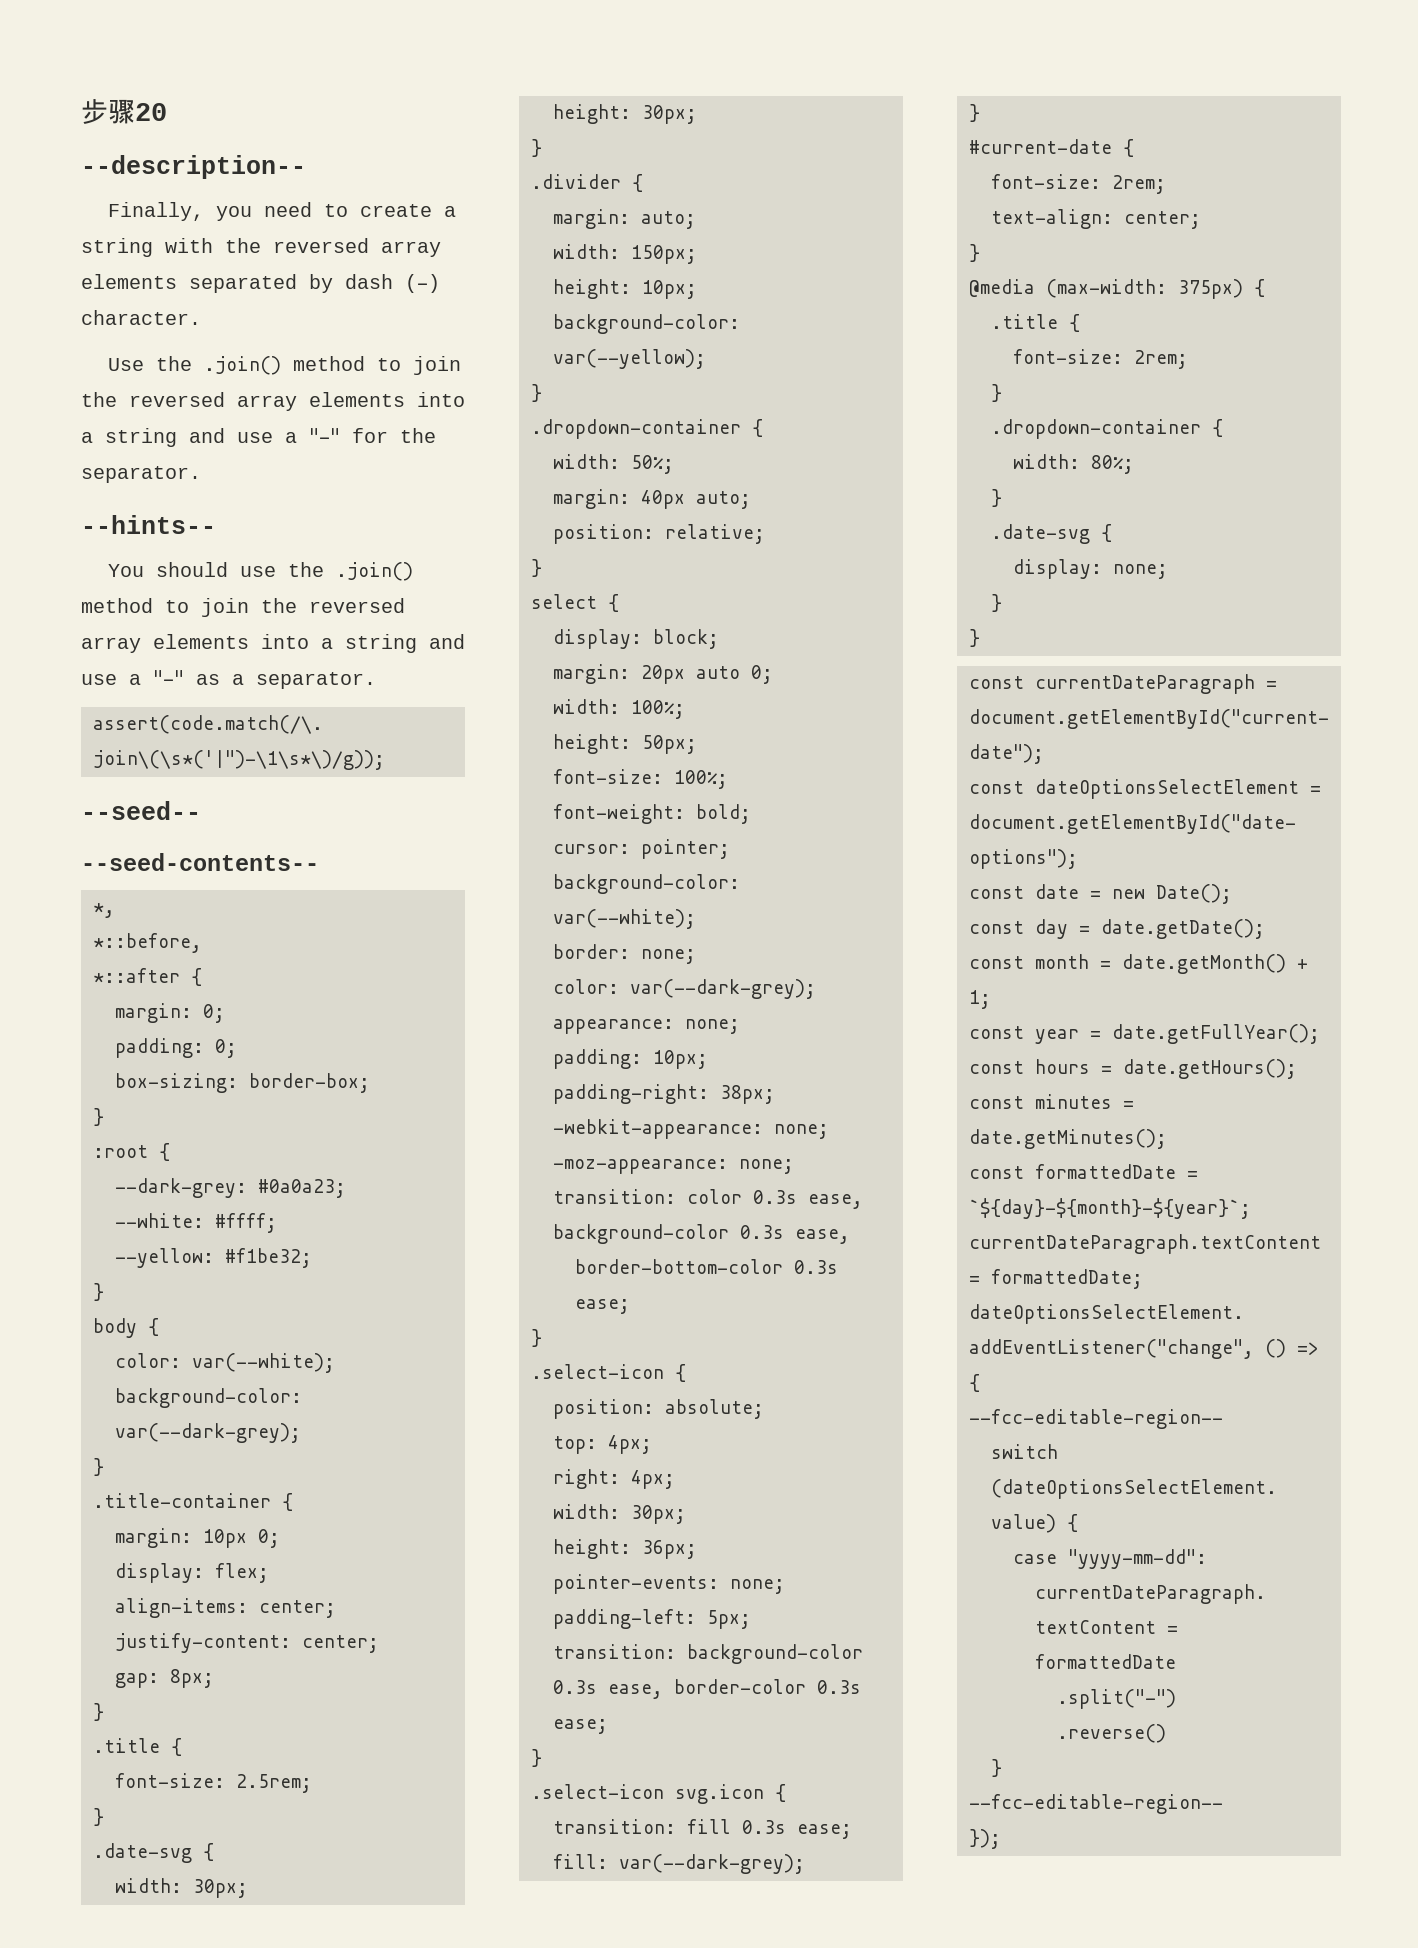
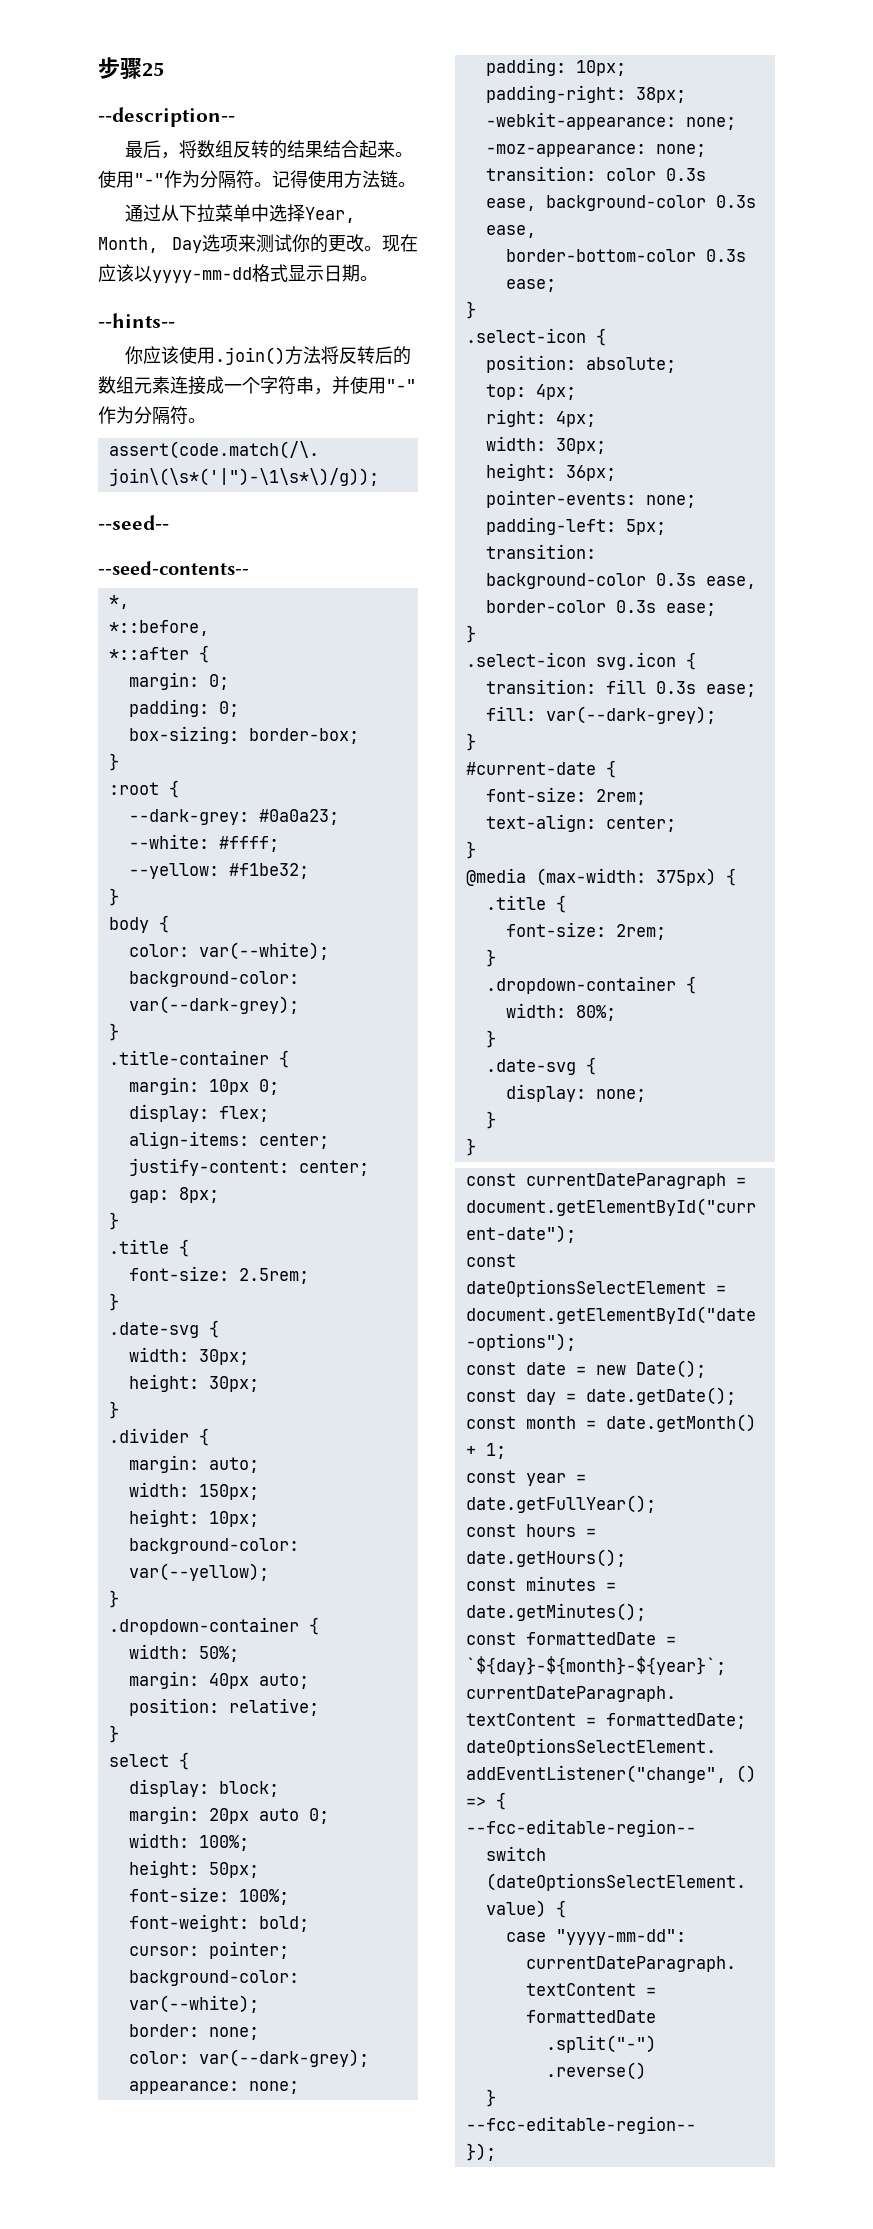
[135,103,167,121] 20 -> [142,62,164,77] 25
[107,202,456,221] [81,238,441,257] [81,274,440,293] [81,310,201,325] [107,356,461,375] [81,392,465,411] [81,428,436,447] [81,466,201,483] [81,515,216,534] [107,562,413,581] [81,598,405,617] [81,634,465,653] [81,670,376,689] Finally, you need to create a string with the reversed array elements separated by dash (-) character. // Use the .join() method to join the reversed array elements into a string and use a "-" for the separator. // --hints-- // You should use the .join() method to join the reversed array elements into a string and use a "-" as a separator. -> [124,140,413,159] [98,170,416,189] [124,204,355,223] [98,234,418,253] [98,264,378,283] [98,313,175,328] [124,346,411,365] [98,376,416,395] [98,406,206,425] 最后，将数组反转的结果结合起来。使用"-"作为分隔符。记得使用方法链。 // 通过从下拉菜单中选择Year, Month, Day选项来测试你的更改。现在应该以yyyy-mm-dd格式显示日期。 // --hints-- // 你应该使用.join()方法将反转后的数组元素连接成一个字符串，并使用"-"作为分隔符。

